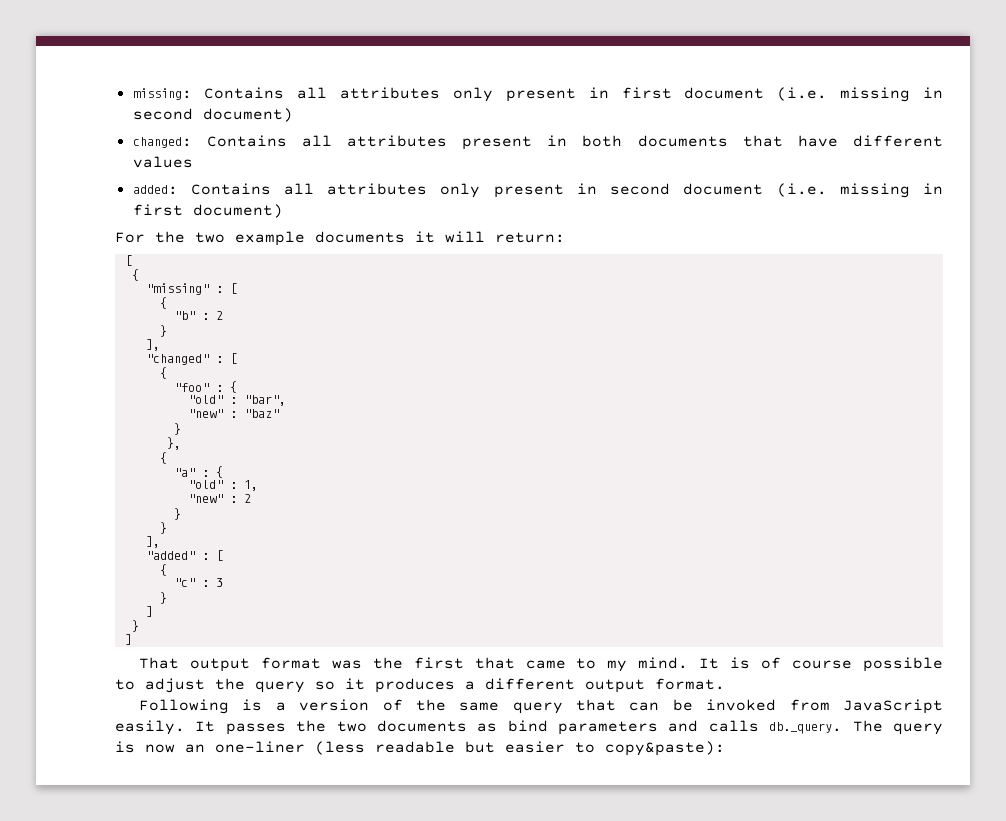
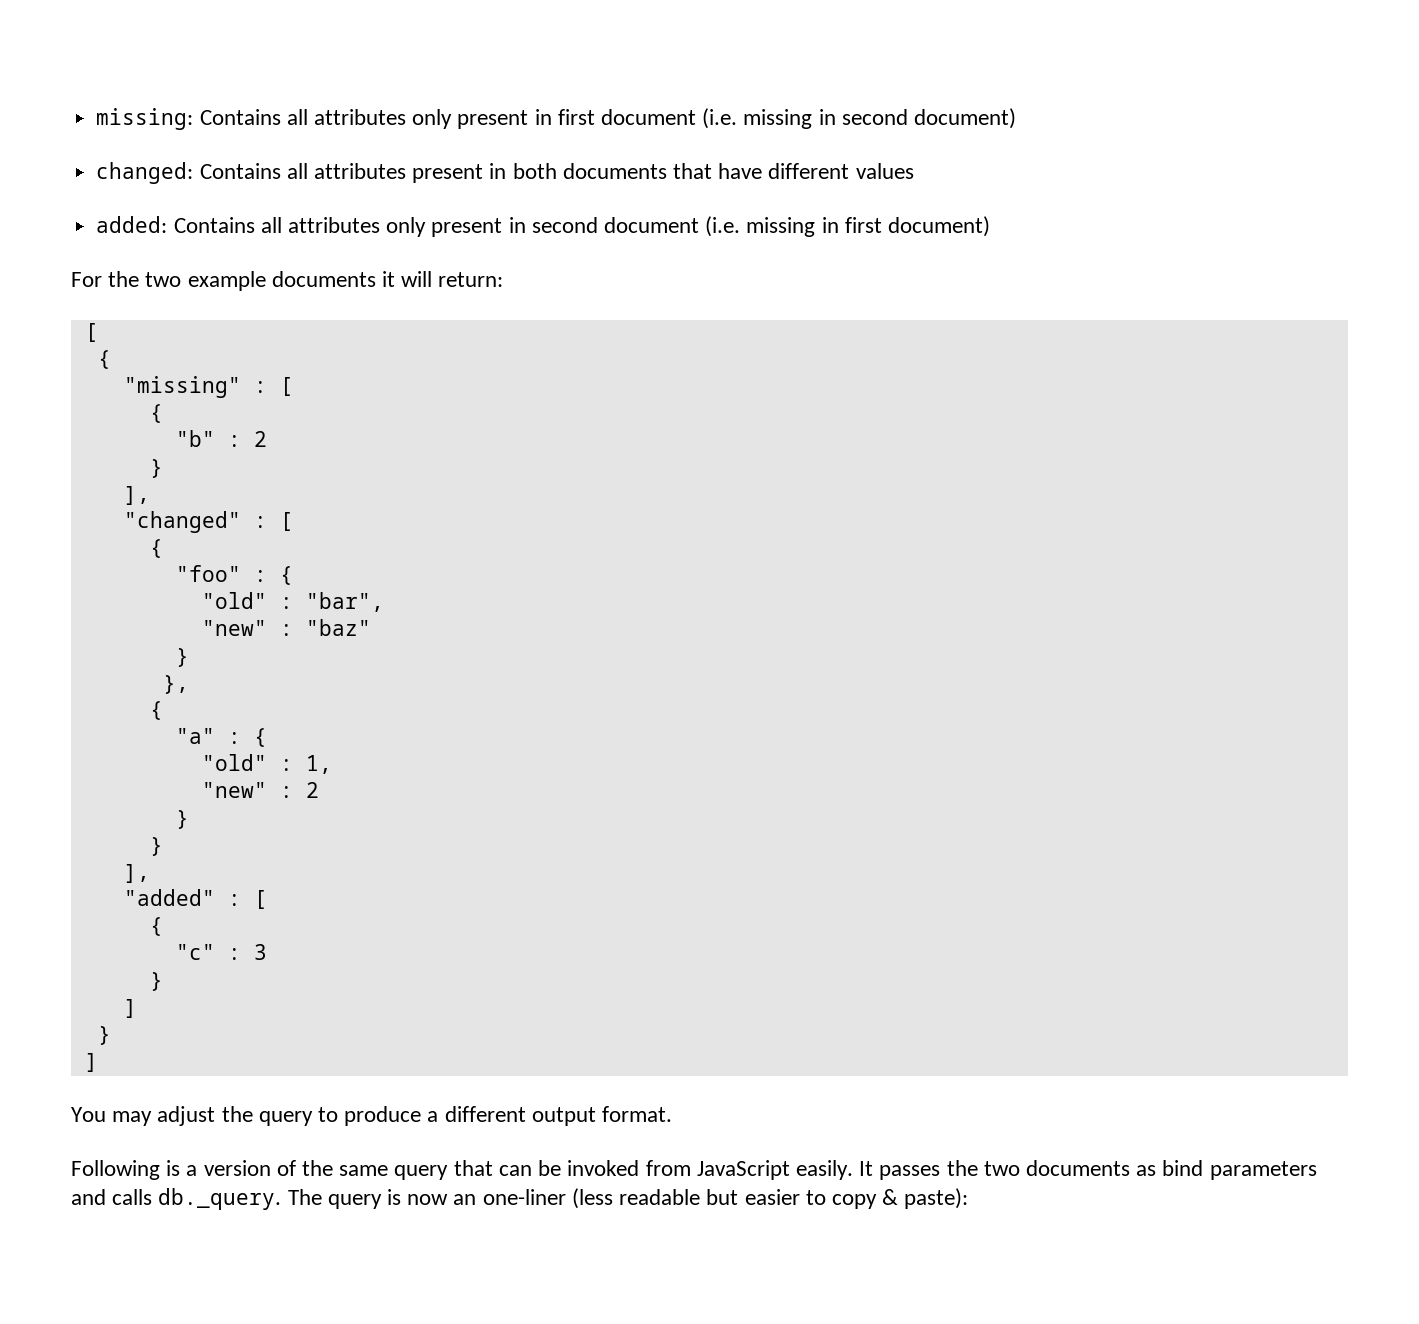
[138,657,943,672] [115,678,455,693] That output format was the first that came to my mind. It is of course possible to adjust the query so it produces -> [71,1106,422,1126] You may adjust the query to produce
[605,741,725,756] copy&paste): -> [831,1188,969,1209] copy & paste):

